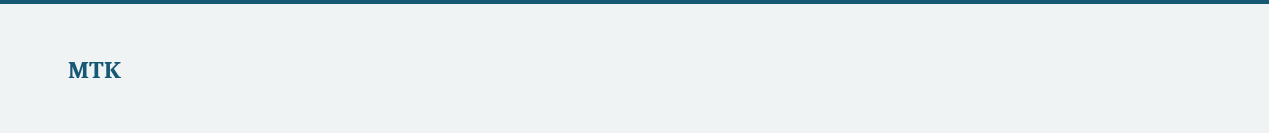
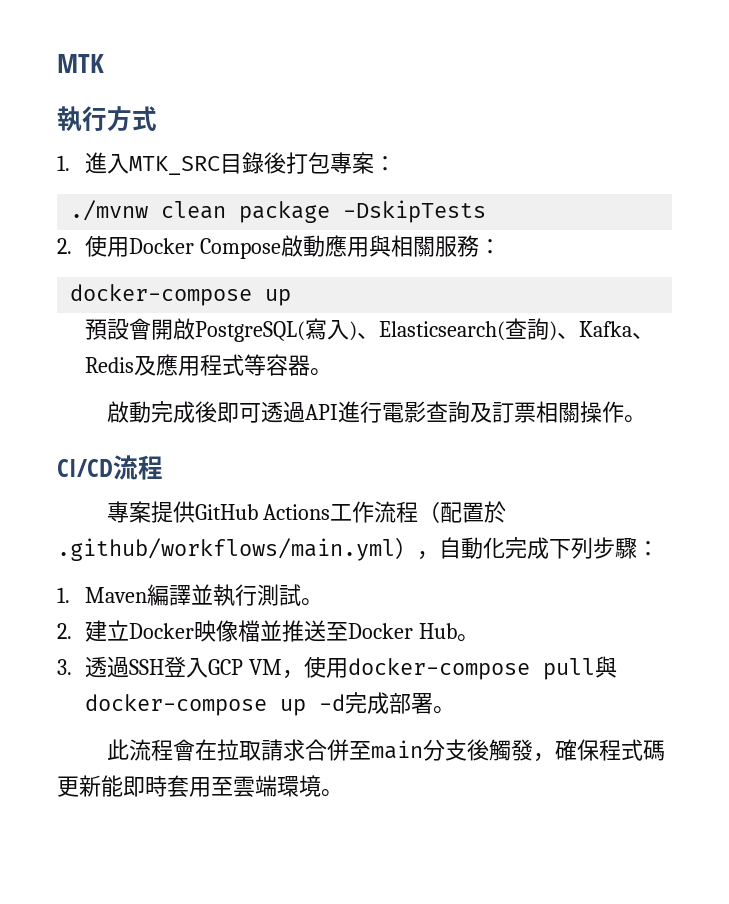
(121, 70) none -> [57,106,157,132] [57,152,397,175] [70,200,487,223] [57,235,502,259] [70,284,292,306] [85,318,655,342] [85,354,333,376] [106,401,646,423] [57,455,163,480] [106,501,507,523] [57,537,659,561] [57,584,324,607] [57,620,480,642] [57,656,618,680] [85,692,456,716] [106,739,665,762] [57,775,343,797] // 執行方式 // 1.進入MTK_SRC目錄後打包專案： // ./mvnw clean package -DskipTests // 2.使用Docker Compose啟動應用與相關服務： // docker-compose up // 預設會開啟PostgreSQL(寫入)、Elasticsearch(查詢)、Kafka、Redis及應用程式等容器。 // 啟動完成後即可透過API進行電影查詢及訂票相關操作。 // CI/CD流程 // 專案提供GitHub Actions工作流程（配置於.github/workflows/main.yml），自動化完成下列步驟： // 1. Maven編譯並執行測試。 // 2.建立Docker映像檔並推送至Docker Hub。 // 3.透過SSH登入GCP VM，使用docker-compose pull與docker-compose up -d完成部署。 // 此流程會在拉取請求合併至main分支後觸發，確保程式碼更新能即時套用至雲端環境。

